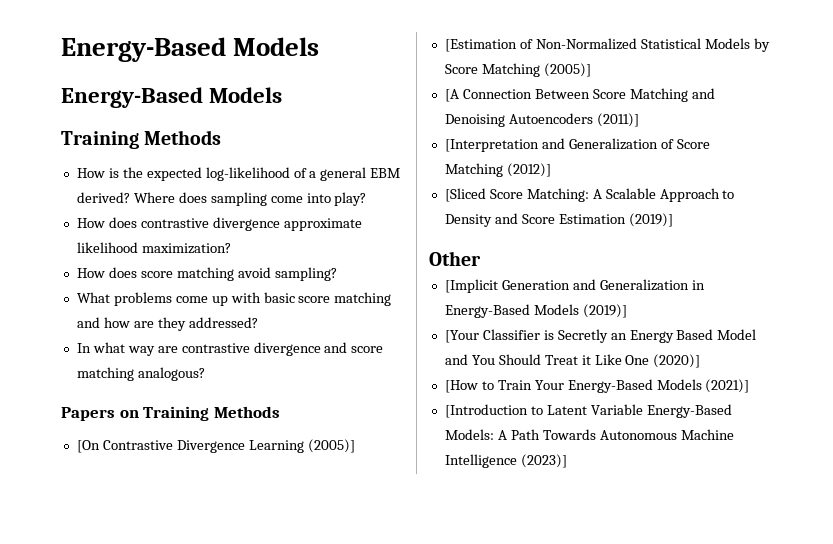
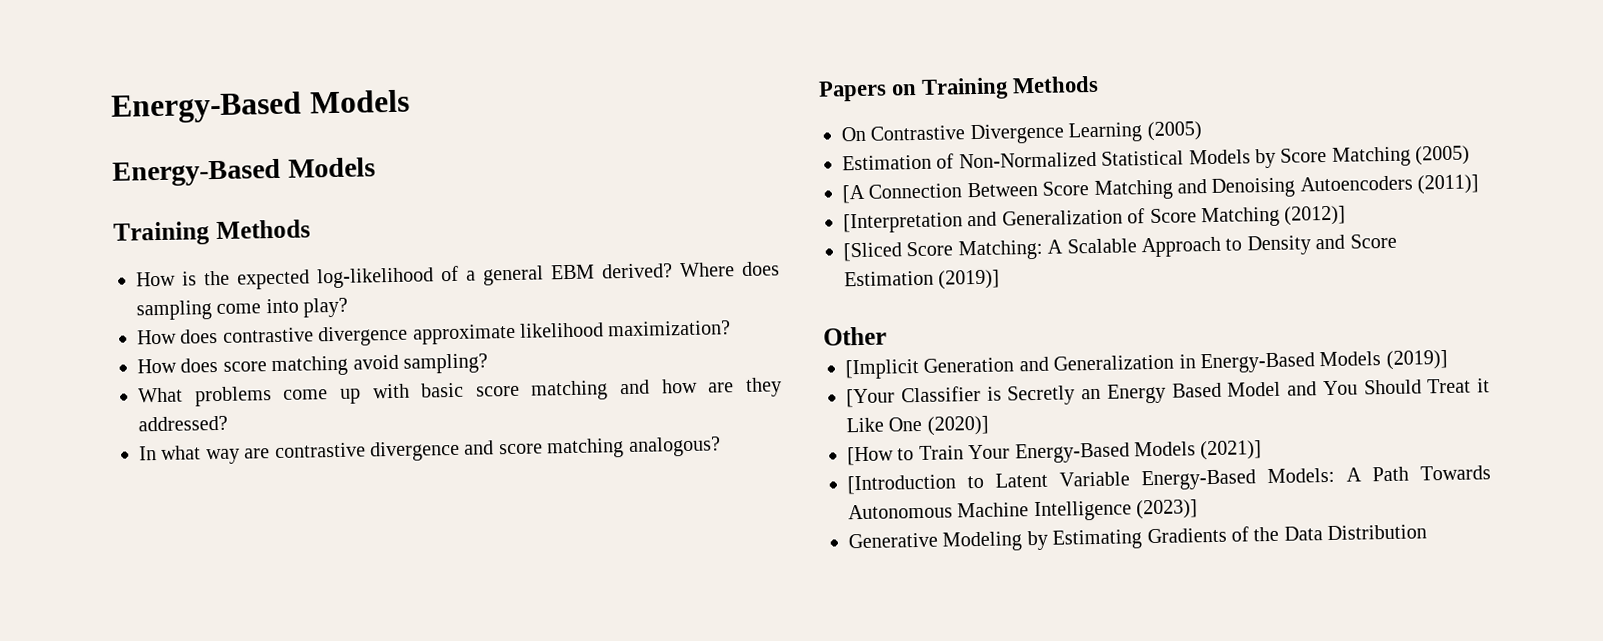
[76,440,100,453] [On -> [841,126,866,142] On
[307,439,355,453] [444,39,517,52] (2005)] // [Estimation -> [1146,121,1202,142] [842,154,932,171] (2005) // Estimation
[543,63,591,77] (2005)] -> [1415,145,1471,166] (2005)
(567, 461) none -> [848,524,1428,552] // Generative Modeling by Estimating Gradients of the Data Distribution

